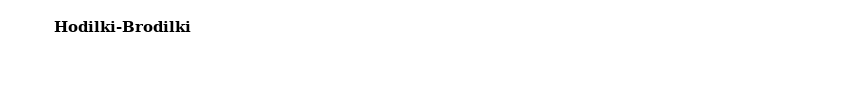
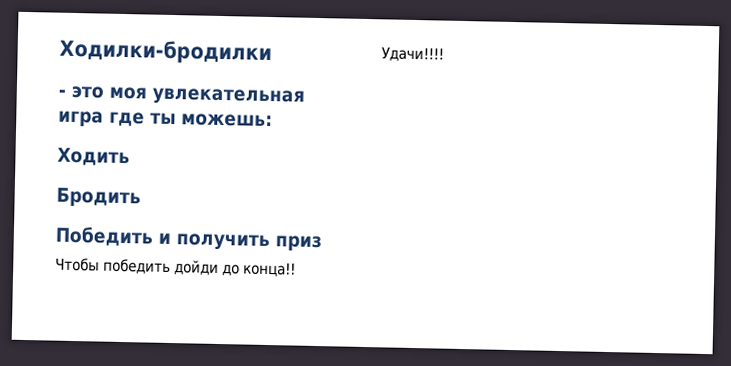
[54,21,191,32] Hodilki-Brodilki -> [59,38,272,66] [58,85,305,107] [58,110,273,128] [57,147,130,167] [56,187,141,208] [55,225,322,252] [55,257,297,278] [381,47,444,63] Ходилки-бродилки // - это моя увлекательная игра где ты можешь: // Ходить // Бродить // Победить и получить приз // Чтобы победить дойди до конца!! Удачи!!!!

